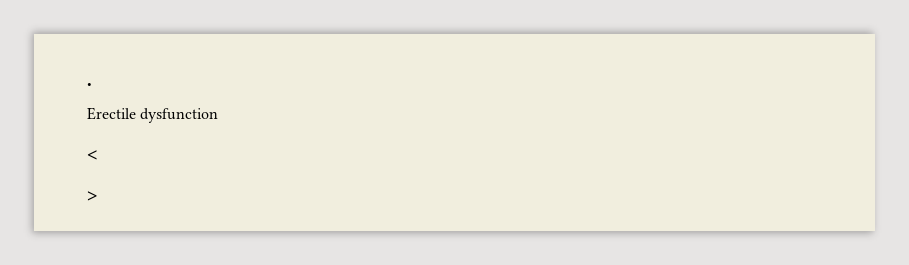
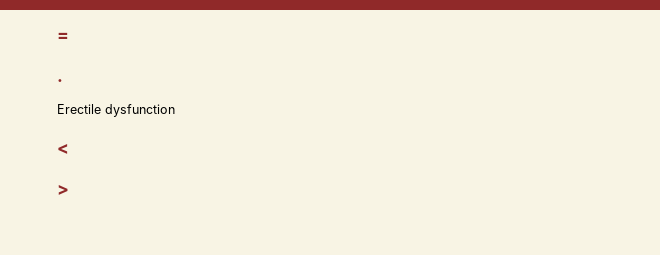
(87, 84) none -> [57,32,69,41] = //

